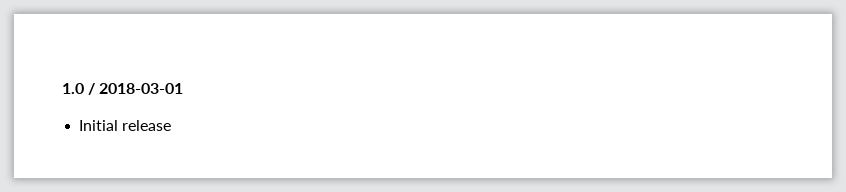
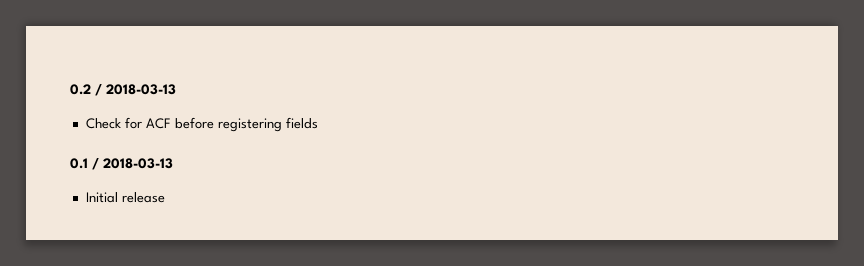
[62,83,184,95] 1.0 / 2018-03-01 -> [70,84,176,96] [85,117,318,132] [70,158,173,170] 0.2 / 2018-03-13 // Check for ACF before registering fields // 0.1 / 2018-03-13

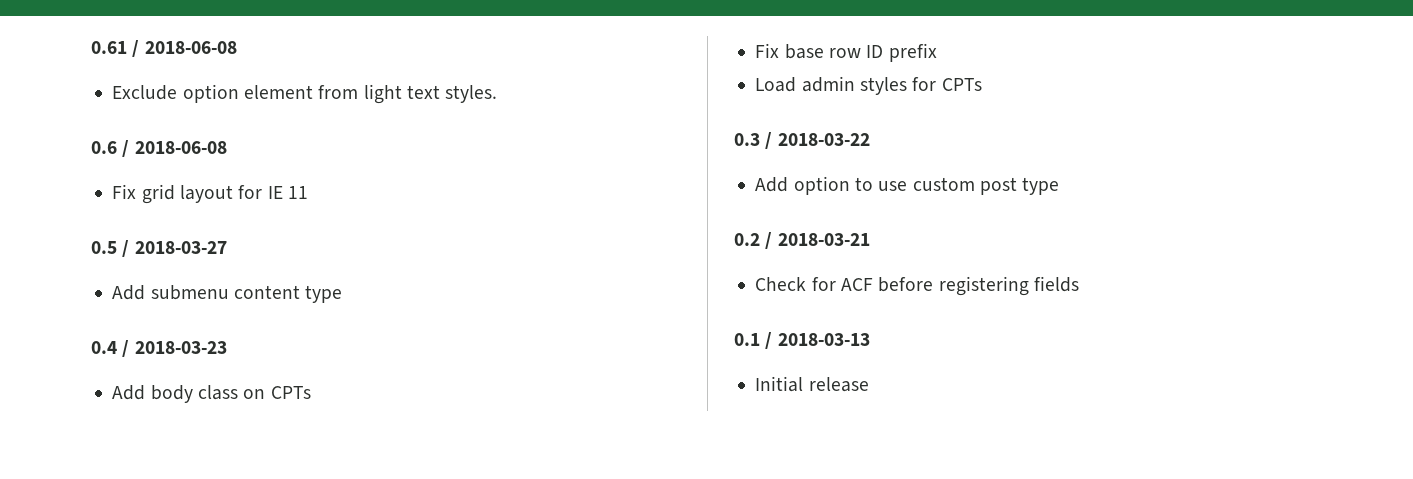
(70, 89) none -> [91,40,237,57] [112,84,498,104] [91,140,227,157] [112,184,308,204] [91,240,227,257] [112,285,343,303] [91,340,227,357] [112,385,311,403] [755,43,937,62] [755,76,982,95] [734,132,870,149] [755,176,1060,195] 0.61 / 2018-06-08 // Exclude option element from light text styles. // 0.6 / 2018-06-08 // Fix grid layout for IE 11 // 0.5 / 2018-03-27 // Add submenu content type // 0.4 / 2018-03-23 // Add body class on CPTs // Fix base row ID prefix // Load admin styles for CPTs // 0.3 / 2018-03-22 // Add option to use custom post type //
[106,84,176,95] 2018-03-13 -> [777,233,870,246] 2018-03-21

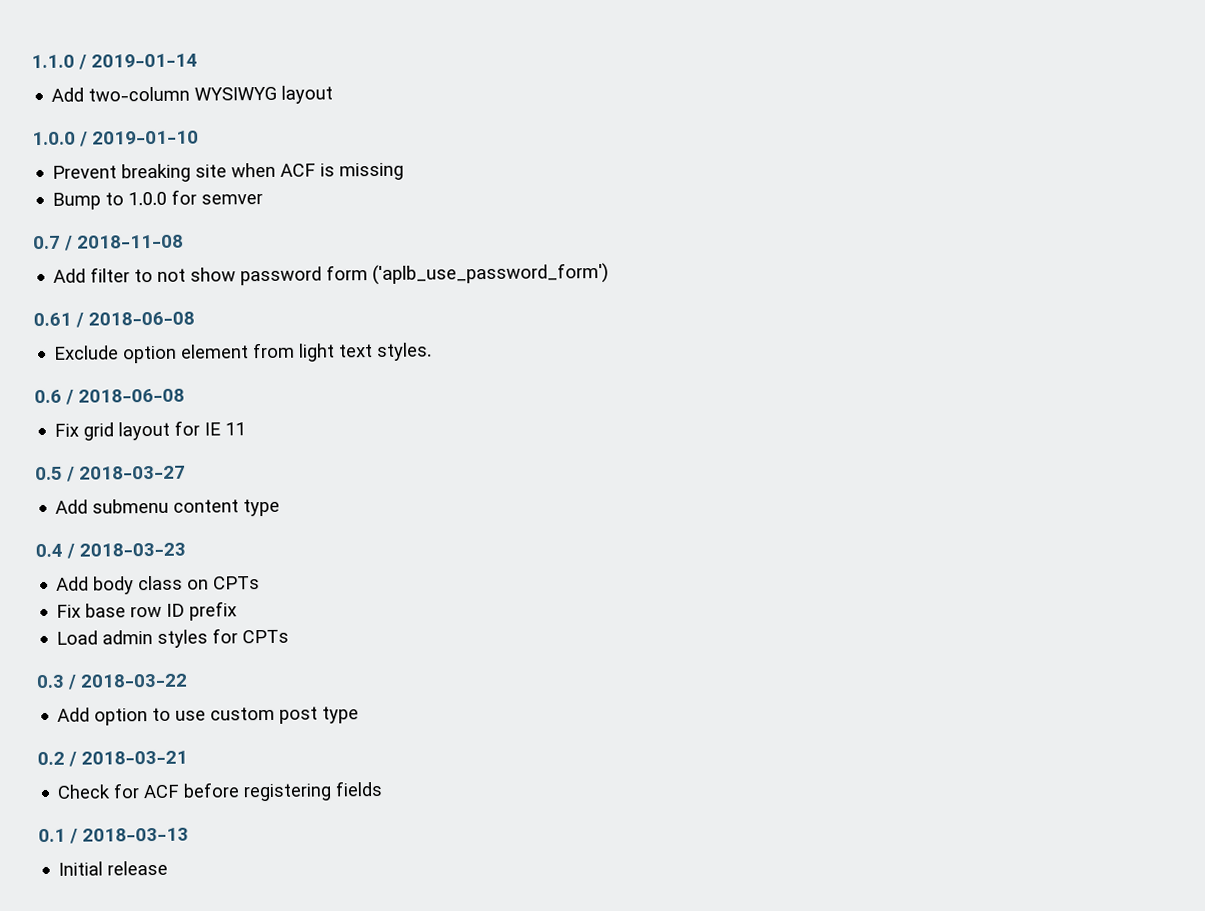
(91, 47) none -> [31,53,198,70] [51,85,334,104] [32,130,199,147] [52,162,405,183] [52,189,264,210] [33,234,184,251] [53,262,610,286] 1.1.0 / 2019-01-14 // Add two-column WYSIWYG layout // 1.0.0 / 2019-01-10 // Prevent breaking site when ACF is missing // Bump to 1.0.0 for semver // 0.7 / 2018-11-08 // Add filter to not show password form ('aplb_use_password_form') //

